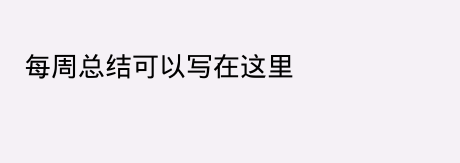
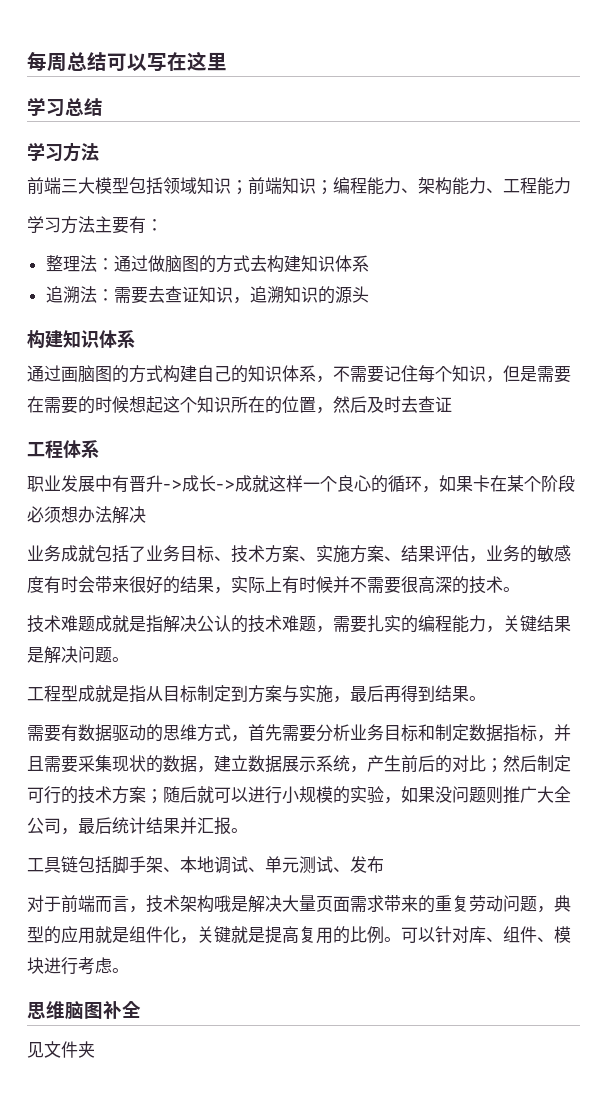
(294, 66) none -> [27,97,103,117] [27,142,99,162] [27,177,571,195] [27,216,163,234] [45,255,369,273] [45,286,369,304] [27,330,135,349] [27,365,571,383] [27,396,452,414] [27,440,99,459] [27,475,575,493] [27,506,146,524] [27,545,571,563] [27,576,520,594] [27,615,571,633] [27,646,129,664] [27,685,486,703] [27,724,571,742] [27,755,571,773] [27,786,571,804] [27,817,248,835] [27,856,384,874] [27,895,571,913] [27,926,571,944] [27,957,129,975] [27,1001,141,1020] [27,1041,95,1058] // 学习总结 // 学习方法 // 前端三大模型包括领域知识；前端知识；编程能力、架构能力、工程能力 // 学习方法主要有： // 整理法：通过做脑图的方式去构建知识体系 // 追溯法：需要去查证知识，追溯知识的源头 // 构建知识体系 // 通过画脑图的方式构建自己的知识体系，不需要记住每个知识，但是需要在需要的时候想起这个知识所在的位置，然后及时去查证 // 工程体系 // 职业发展中有晋升->成长->成就这样一个良心的循环，如果卡在某个阶段必须想办法解决 // 业务成就包括了业务目标、技术方案、实施方案、结果评估，业务的敏感度有时会带来很好的结果，实际上有时候并不需要很高深的技术。 // 技术难题成就是指解决公认的技术难题，需要扎实的编程能力，关键结果是解决问题。 // 工程型成就是指从目标制定到方案与实施，最后再得到结果。 // 需要有数据驱动的思维方式，首先需要分析业务目标和制定数据指标，并且需要采集现状的数据，建立数据展示系统，产生前后的对比；然后制定可行的技术方案；随后就可以进行小规模的实验，如果没问题则推广大全公司，最后统计结果并汇报。 // 工具链包括脚手架、本地调试、单元测试、发布 // 对于前端而言，技术架构哦是解决大量页面需求带来的重复劳动问题，典型的应用就是组件化，关键就是提高复用的比例。可以针对库、组件、模块进行考虑。 // 思维脑图补全 // 见文件夹

